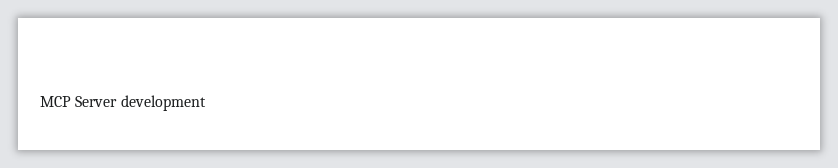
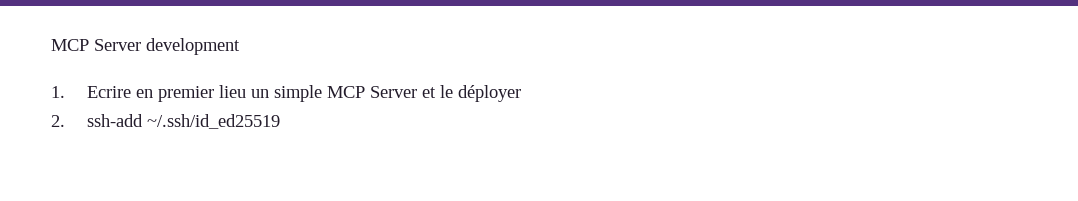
(206, 103) none -> [51,85,522,102] [51,114,281,129] // 1. Ecrire en premier lieu un simple MCP Server et le déployer // 2. ssh-add ~/.ssh/id_ed25519

